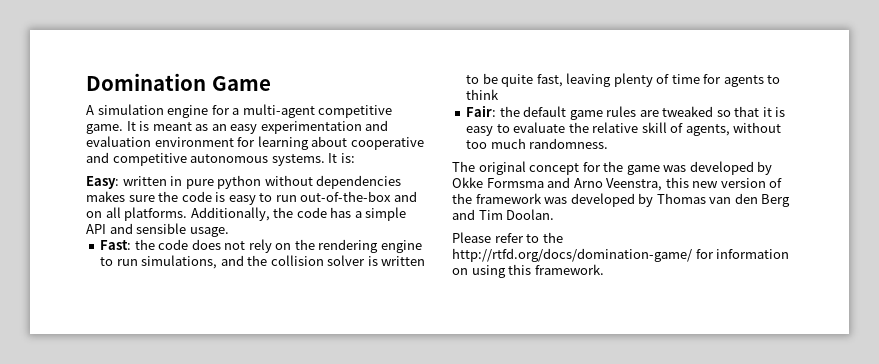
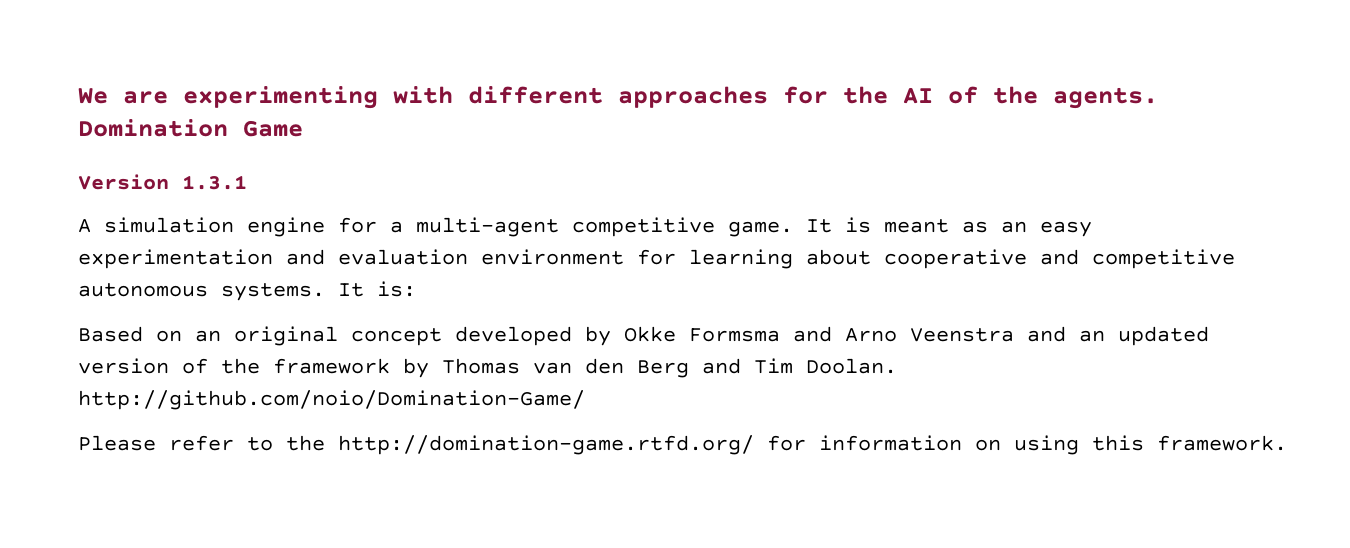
(86, 82) none -> [78,86,1158,109] We are experimenting with different approaches for the AI of the agents.
(271, 83) none -> [78,174,247,190] // Version 1.3.1
[86,175,402,189] [86,191,417,205] [86,207,407,221] [86,223,229,237] [100,239,422,253] [100,255,426,269] [466,73,781,87] [466,89,500,100] [466,105,786,120] [466,122,782,136] [466,138,609,149] [452,161,687,175] Easy: written in pure python without dependencies makes sure the code is easy to run out-of-the-box and on all platforms. Additionally, the code has a simple API and sensible usage. // Fast: the code does not rely on the rendering engine to run simulations, and the collision solver is written to be quite fast, leaving plenty of time for agents to think // Fair: the default game rules are tweaked so that it is easy to evaluate the relative skill of agents, without too much randomness. // The original concept for the game was -> [78,326,442,346] Based on an original concept
[606,177,719,191] Veenstra, this new -> [910,326,1209,346] Veenstra and an updated
[544,193,635,207] was developed -> (390, 366) none
(555, 214) none -> [78,390,585,410] http://github.com/noio/Domination-Game/
[452,248,692,262] http://rtfd.org/docs/domination-game/ -> [338,435,754,455] http://domination-game.rtfd.org/

